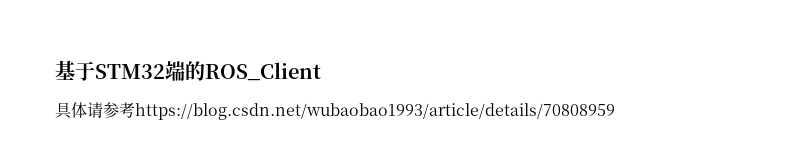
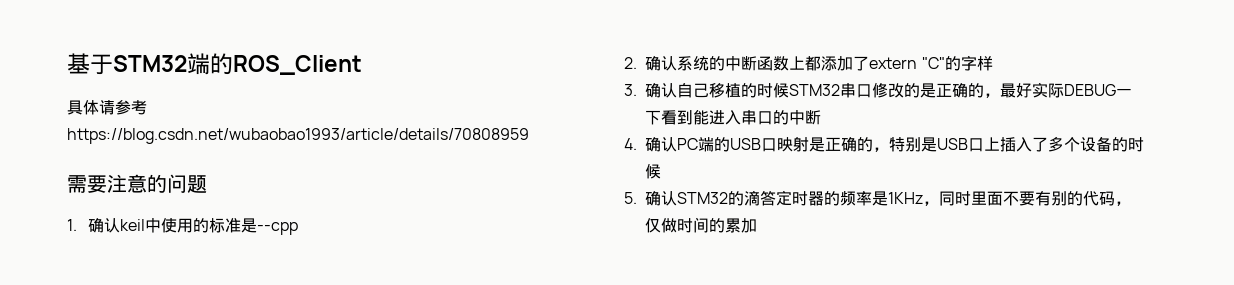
(615, 111) none -> [67,174,207,193] [67,218,299,235] [624,55,993,71] [624,82,1133,98] [645,110,822,125] [624,136,1145,152] [645,163,662,179] [624,190,1132,206] [645,217,758,233] // 需要注意的问题 // 1.确认keil中使用的标准是--cpp // 2.确认系统的中断函数上都添加了extern "C"的字样 // 3.确认自己移植的时候STM32串口修改的是正确的，最好实际DEBUG一下看到能进入串口的中断 // 4.确认PC端的USB口映射是正确的，特别是USB口上插入了多个设备的时候 // 5.确认STM32的滴答定时器的频率是1KHz，同时里面不要有别的代码，仅做时间的累加

